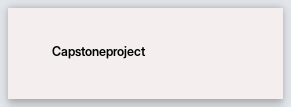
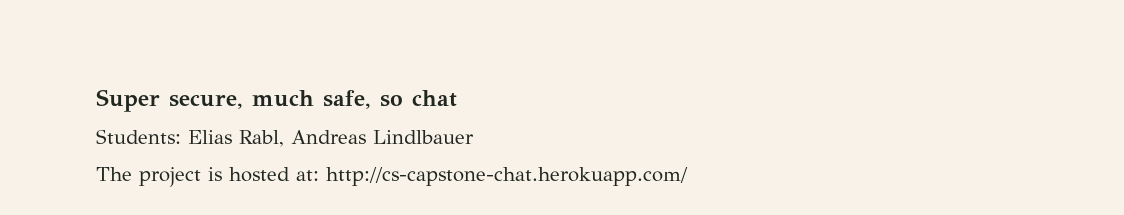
[52,46,146,59] Capstoneproject -> [96,89,457,112] [96,129,474,147] [96,167,688,187] Super secure, much safe, so chat // Students: Elias Rabl, Andreas Lindlbauer // The project is hosted at: http://cs-capstone-chat.herokuapp.com/

